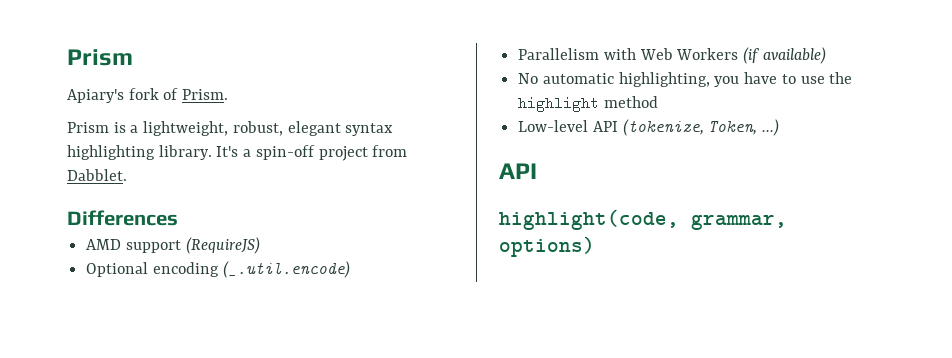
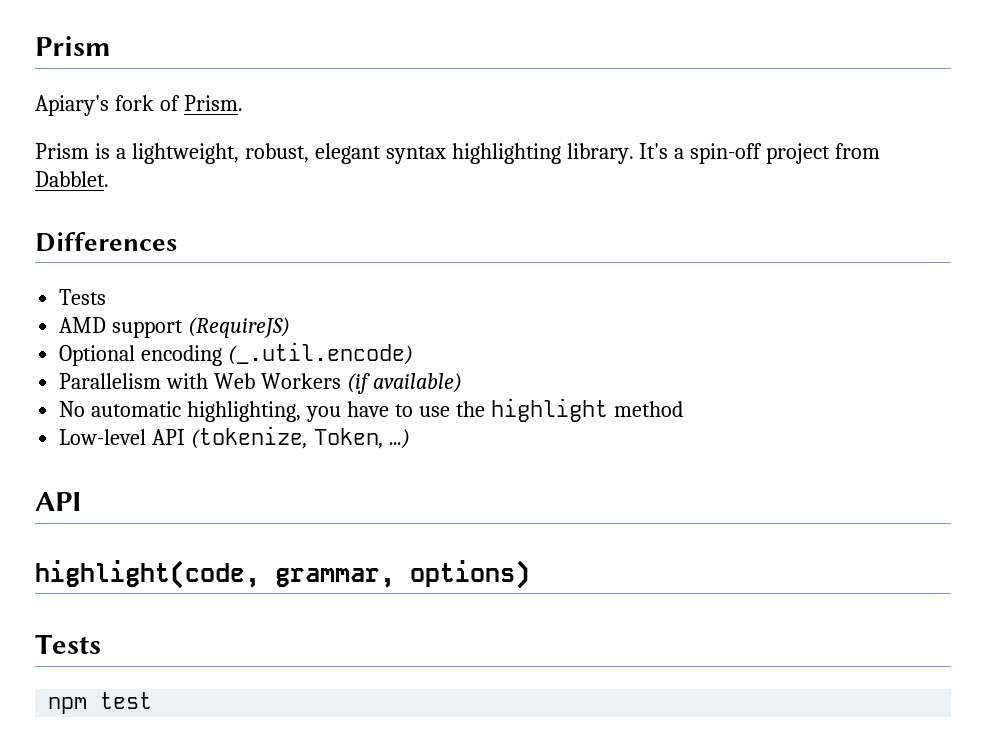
(178, 218) none -> [59,289,107,305] // Tests
(595, 246) none -> [35,634,101,654] [48,692,153,714] // Tests // npm test

